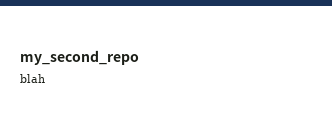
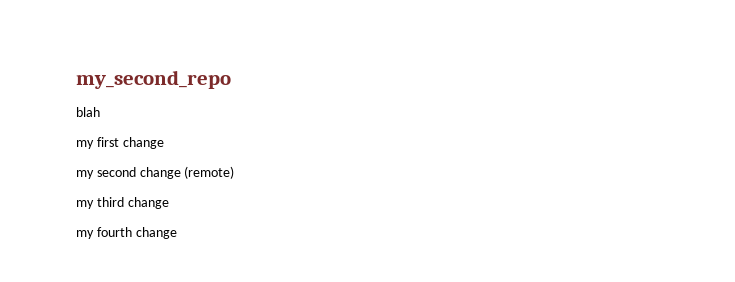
(45, 78) none -> [76,137,164,149] [76,166,235,179] [76,197,169,209] [76,227,177,239] // my first change // my second change (remote) // my third change // my fourth change

